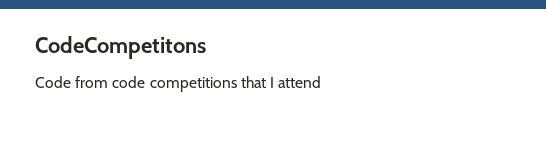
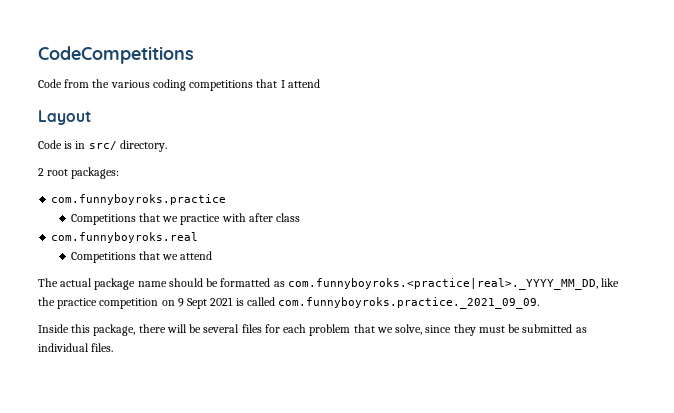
[35,36,206,59] CodeCompetitons -> [38,46,194,64] CodeCompetitions
[112,76,146,88] code -> [92,79,186,91] the various coding
(322, 82) none -> [38,110,91,125] [38,140,167,152] [38,167,120,179] [51,194,227,205] [70,213,301,225] [51,232,199,243] [70,251,213,263] [38,278,620,290] [38,297,540,309] [38,324,587,336] [38,343,114,352] // Layout // Code is in src/ directory. // 2 root packages: // com.funnyboyroks.practice // Competitions that we practice with after class // com.funnyboyroks.real // Competitions that we attend // The actual package name should be formatted as com.funnyboyroks.<practice|real>._YYYY_MM_DD, like the practice competition on 9 Sept 2021 is called com.funnyboyroks.practice._2021_09_09. // Inside this package, there will be several files for each problem that we solve, since they must be submitted as individual files.

